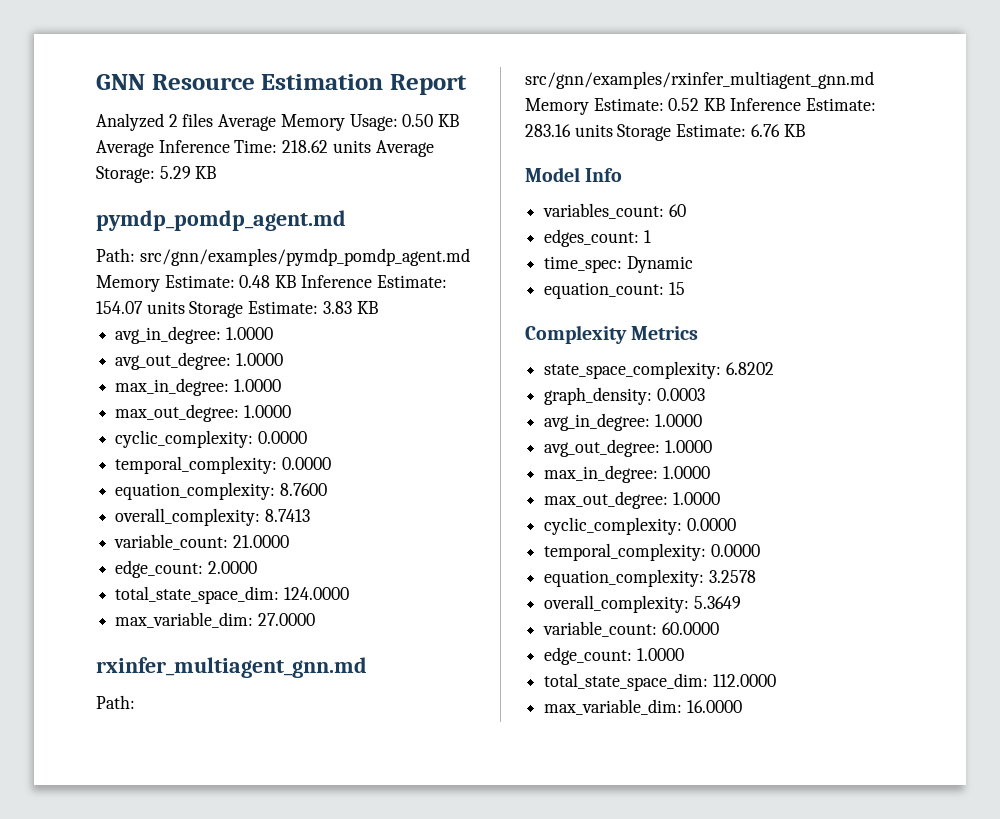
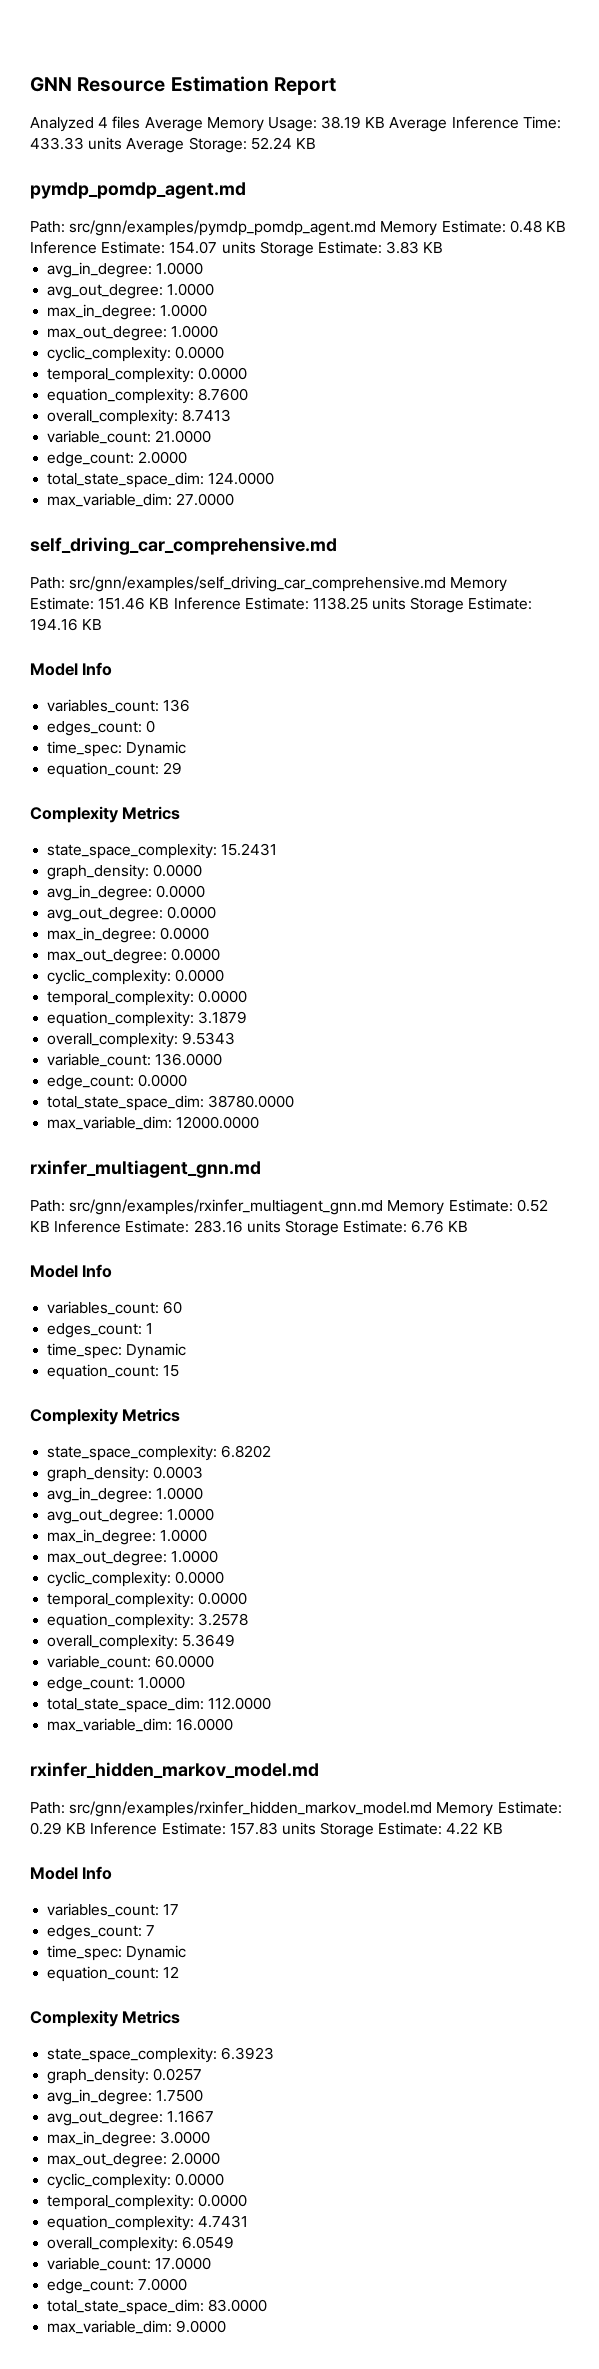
[168,114,178,127] 2 -> [98,117,109,128] 4
[402,114,434,127] 0.50 -> [321,116,362,129] 38.19
[282,140,329,153] 218.62 -> [30,137,84,150] 433.33
[159,166,191,179] 5.29 -> [250,137,292,150] 52.24
(315, 619) none -> [30,537,337,555] [30,576,508,592] [30,597,533,613] [30,618,103,631] [30,662,113,676] [47,699,191,713] [47,720,156,736] [47,741,187,757] [47,762,183,778] [30,806,181,823] [47,843,278,859] [47,864,203,880] [47,885,206,901] [47,906,217,922] [47,927,210,943] [47,948,221,964] [47,969,225,985] [47,990,248,1006] [47,1011,248,1027] [47,1032,236,1048] [47,1053,223,1067] [47,1074,188,1090] [47,1095,295,1111] [47,1116,260,1130] // self_driving_car_comprehensive.md // Path: src/gnn/examples/self_driving_car_comprehensive.md Memory Estimate: 151.46 KB Inference Estimate: 1138.25 units Storage Estimate: 194.16 KB // Model Info // variables_count: 136 // edges_count: 0 // time_spec: Dynamic // equation_count: 29 // Complexity Metrics // state_space_complexity: 15.2431 // graph_density: 0.0000 // avg_in_degree: 0.0000 // avg_out_degree: 0.0000 // max_in_degree: 0.0000 // max_out_degree: 0.0000 // cyclic_complexity: 0.0000 // temporal_complexity: 0.0000 // equation_complexity: 3.1879 // overall_complexity: 9.5343 // variable_count: 136.0000 // edge_count: 0.0000 // total_state_space_dim: 38780.0000 // max_variable_dim: 12000.0000
(742, 706) none -> [30,1762,319,1778] [30,1801,562,1817] [30,1822,503,1838] [30,1866,113,1880] [47,1903,180,1917] [47,1925,156,1940] [47,1945,187,1961] [47,1966,180,1982] [30,2010,181,2027] [47,2047,275,2063] [47,2068,203,2084] [47,2089,204,2105] [47,2110,215,2126] [47,2131,211,2147] [47,2152,221,2168] [47,2173,225,2189] [47,2194,248,2210] [47,2215,249,2231] [47,2236,235,2252] [47,2257,212,2271] [47,2278,188,2294] [47,2299,268,2315] [47,2320,227,2334] // rxinfer_hidden_markov_model.md // Path: src/gnn/examples/rxinfer_hidden_markov_model.md Memory Estimate: 0.29 KB Inference Estimate: 157.83 units Storage Estimate: 4.22 KB // Model Info // variables_count: 17 // edges_count: 7 // time_spec: Dynamic // equation_count: 12 // Complexity Metrics // state_space_complexity: 6.3923 // graph_density: 0.0257 // avg_in_degree: 1.7500 // avg_out_degree: 1.1667 // max_in_degree: 3.0000 // max_out_degree: 2.0000 // cyclic_complexity: 0.0000 // temporal_complexity: 0.0000 // equation_complexity: 4.7431 // overall_complexity: 6.0549 // variable_count: 17.0000 // edge_count: 7.0000 // total_state_space_dim: 83.0000 // max_variable_dim: 9.0000

